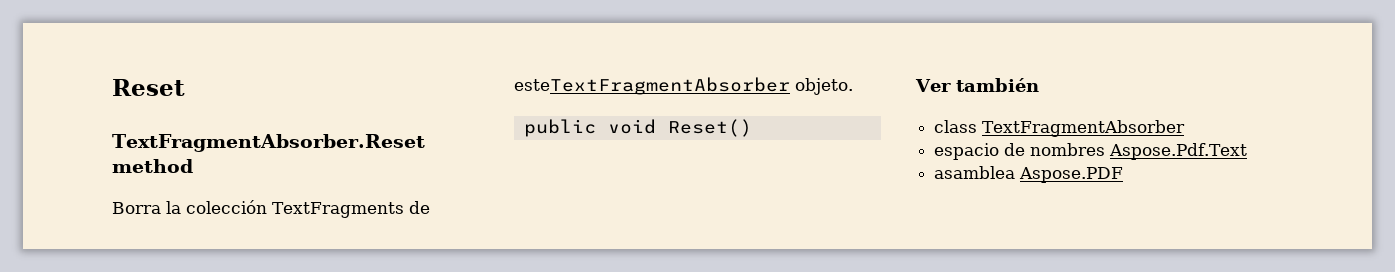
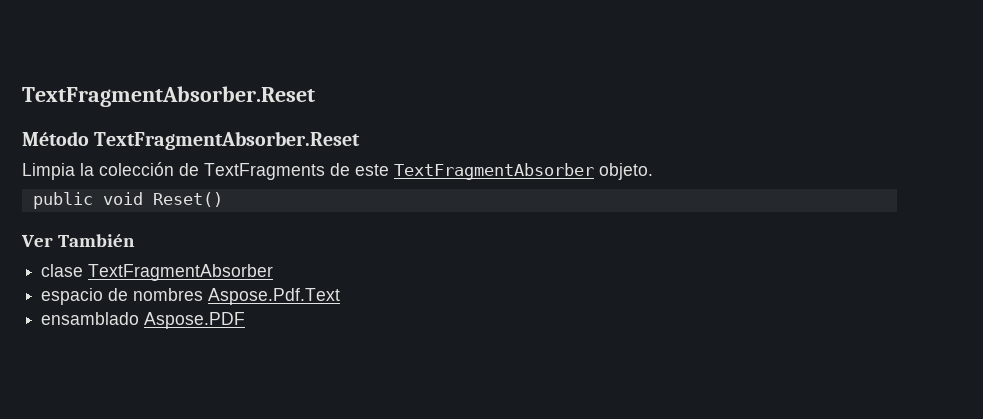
[112,79,185,96] [112,134,425,152] [112,159,193,173] [112,202,161,214] Reset // TextFragmentAbsorber.Reset method // Borra -> [22,86,315,107] [22,131,361,150] [22,163,75,180] TextFragmentAbsorber.Reset // Método TextFragmentAbsorber.Reset // Limpia
(267, 207) none -> [179,163,199,176] de
[514,77,790,95] esteTextFragmentAbsorber -> [355,163,594,180] este TextFragmentAbsorber
[955,78,1039,92] [934,120,978,133] también // class -> [57,234,135,247] [41,264,84,277] También // clase
[934,166,1016,179] asamblea -> [41,312,140,325] ensamblado

